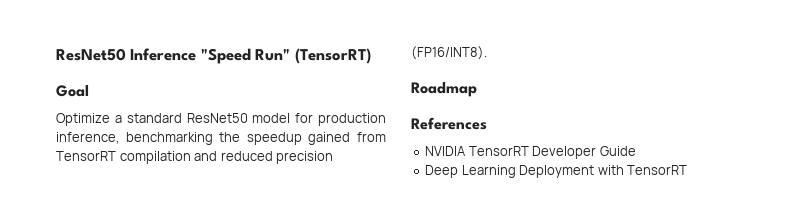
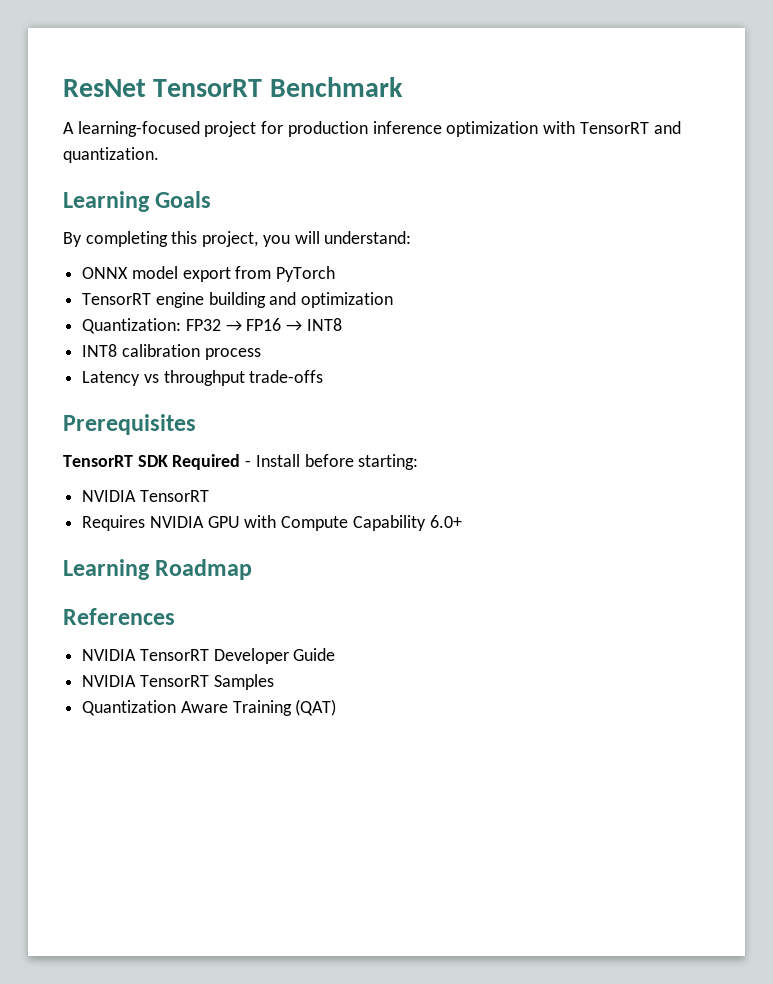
[56,48,371,64] [56,85,89,97] [56,113,386,126] [56,132,386,145] [56,151,334,164] [411,46,487,60] ResNet50 Inference "Speed Run" (TensorRT) // Goal // Optimize a standard ResNet50 model for production inference, benchmarking the speedup gained from TensorRT compilation and reduced precision (FP16/INT8). // -> [63,77,403,97] [63,121,681,137] [63,147,159,163] [63,191,212,212] [63,231,412,247] [82,266,336,282] [82,292,394,308] [82,318,342,334] [82,344,261,360] [82,370,324,386] [63,414,196,435] [63,454,419,470] [82,490,209,502] [82,515,462,531] [63,559,150,580] ResNet TensorRT Benchmark // A learning-focused project for production inference optimization with TensorRT and quantization. // Learning Goals // By completing this project, you will understand: // ONNX model export from PyTorch // TensorRT engine building and optimization // Quantization: FP32 → FP16 → INT8 // INT8 calibration process // Latency vs throughput trade-offs // Prerequisites // TensorRT SDK Required - Install before starting: // NVIDIA TensorRT // Requires NVIDIA GPU with Compute Capability 6.0+ // Learning
[425,165,688,178] Deep Learning Deployment with TensorRT -> [82,674,274,690] [82,699,337,716] NVIDIA TensorRT Samples // Quantization Aware Training (QAT)

